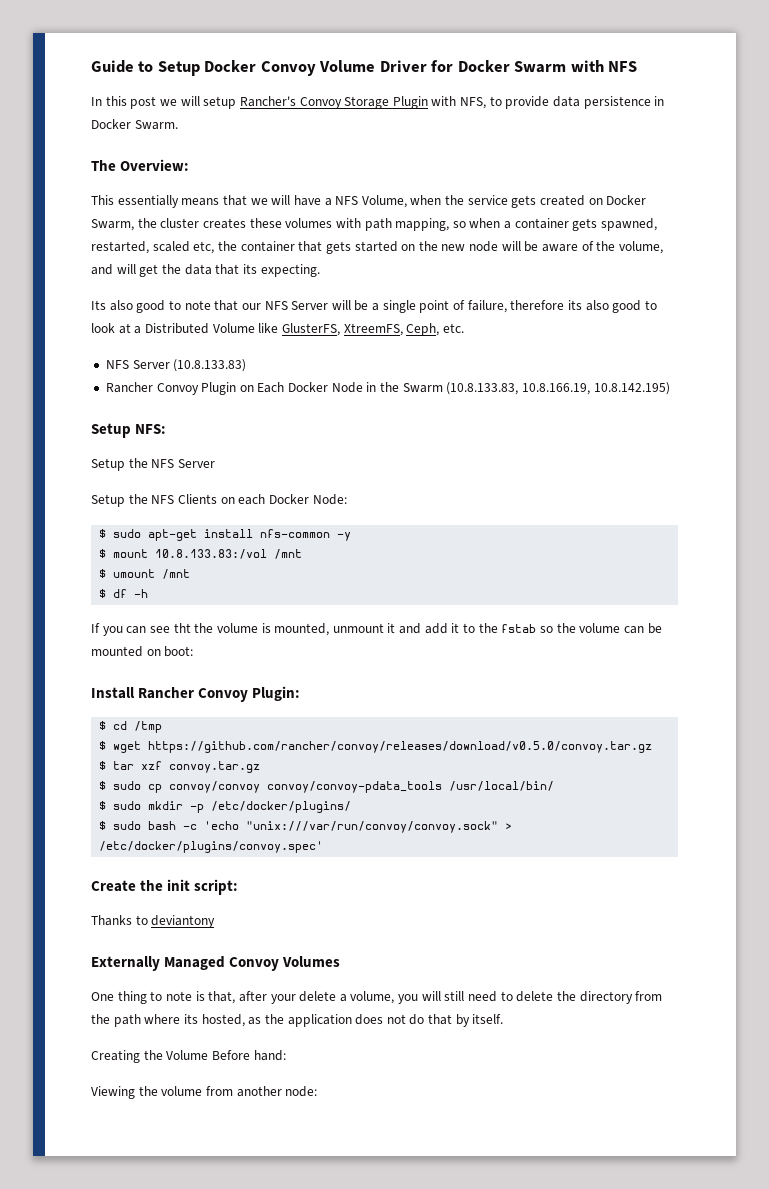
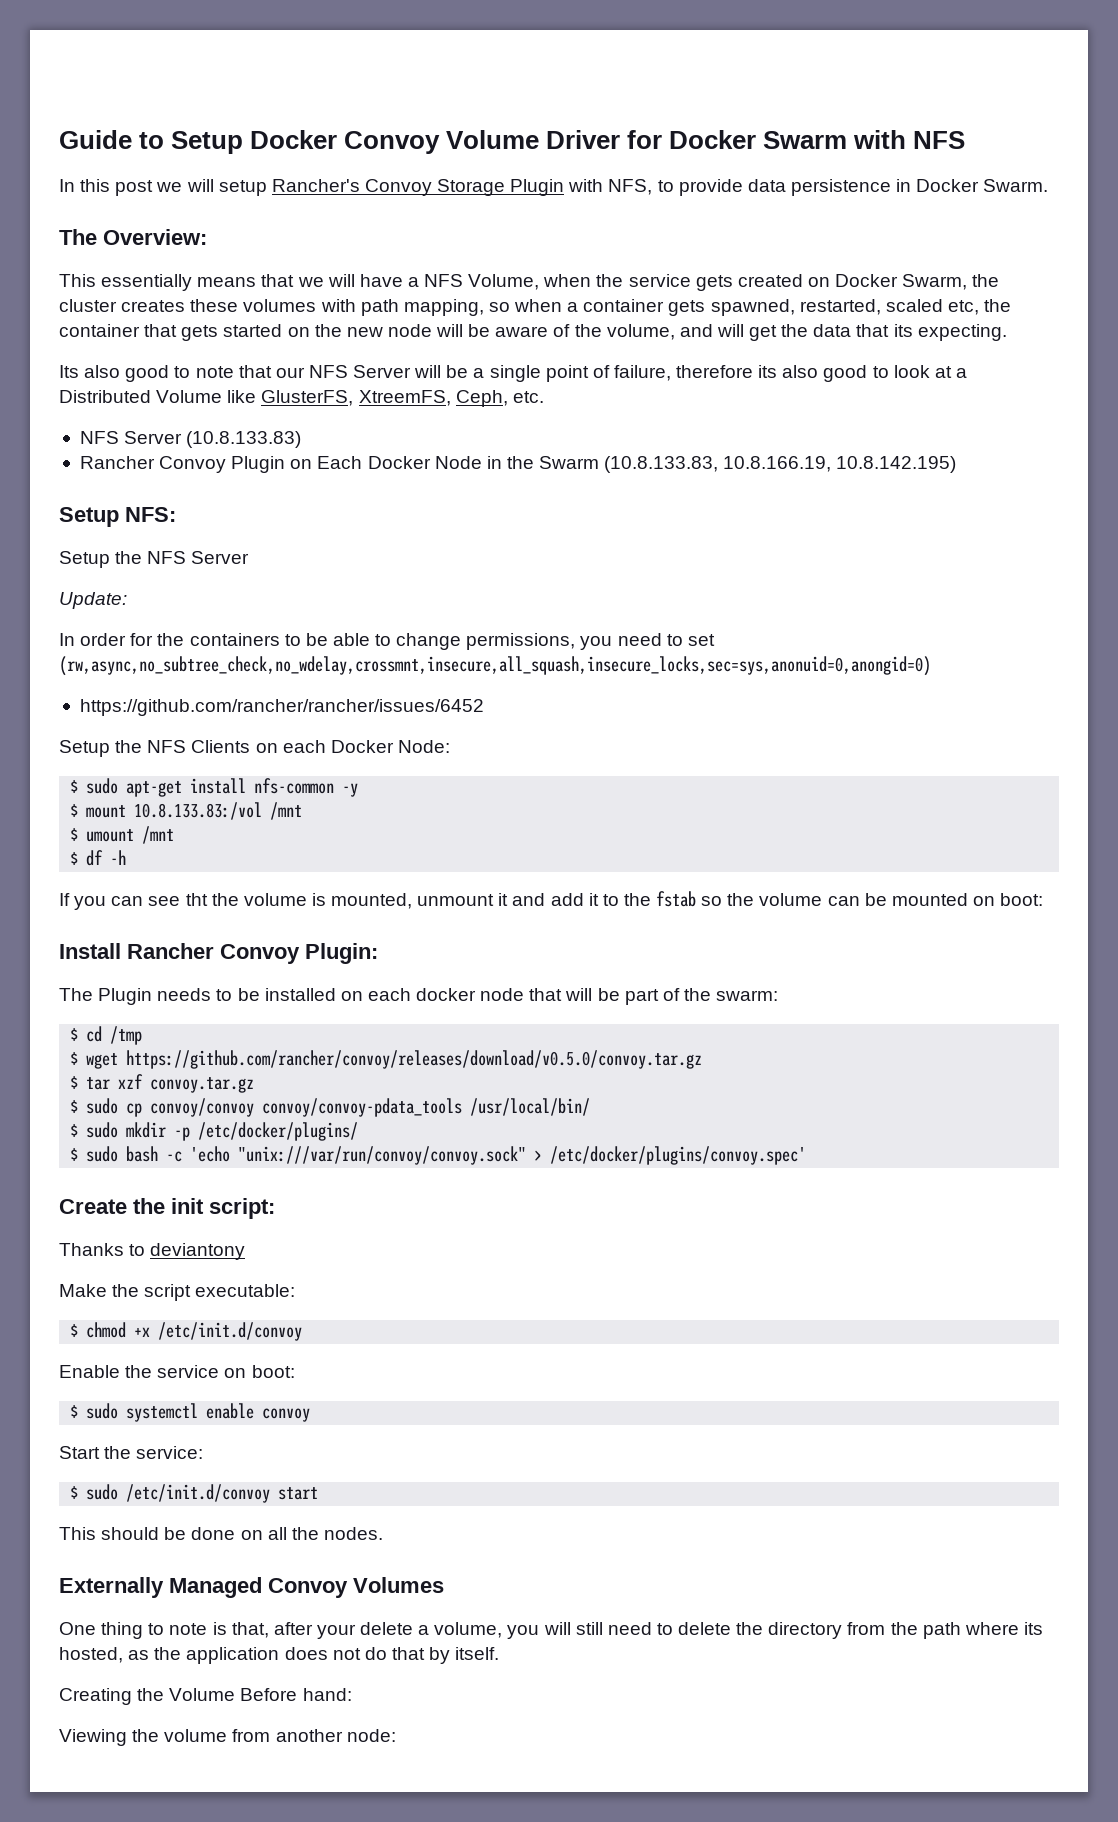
(215, 463) none -> [59,592,127,609] [59,633,715,650] [59,656,931,676] [79,699,484,716] // Update: // In order for the containers to be able to change permissions, you need to set (rw,async,no_subtree_check,no_wdelay,crossmnt,insecure,all_squash,insecure_locks,sec=sys,anonuid=0,anongid=0) // https://github.com/rancher/rancher/issues/6452
(301, 693) none -> [59,988,779,1005] // The Plugin needs to be installed on each docker node that will be part of the swarm:
(216, 921) none -> [59,1284,296,1301] [70,1322,303,1341] [59,1365,295,1378] [70,1403,311,1422] [59,1446,204,1459] [70,1484,319,1503] [59,1527,383,1540] // Make the script executable: // $ chmod +x /etc/init.d/convoy // Enable the service on boot: // $ sudo systemctl enable convoy // Start the service: // $ sudo /etc/init.d/convoy start // This should be done on all the nodes.

